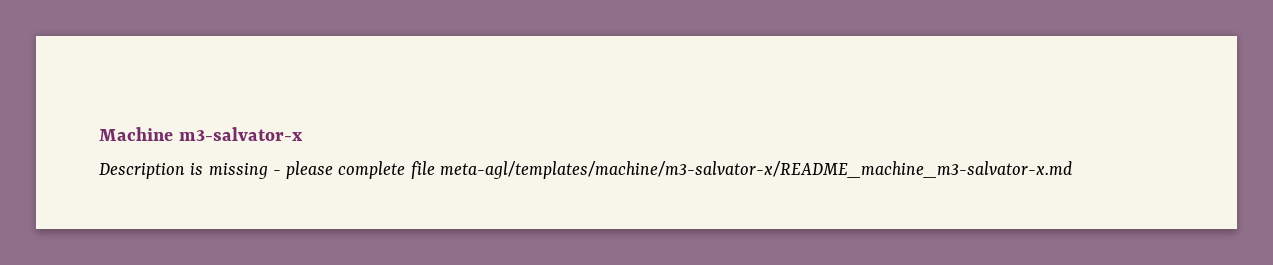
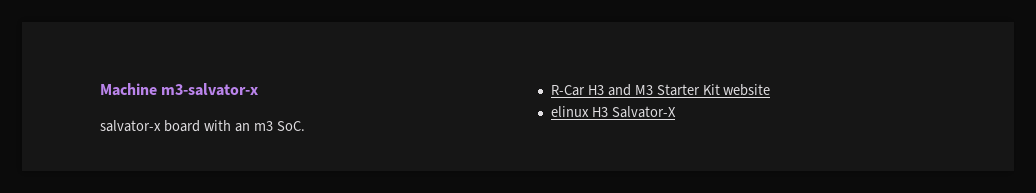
[99,161,1072,179] Description is missing - please complete file meta-agl/templates/machine/m3-salvator-x/README_machine_m3-salvator-x.md -> [100,120,305,132] [550,84,771,96] [550,106,676,118] salvator-x board with an m3 SoC. // R-Car H3 and M3 Starter Kit website // elinux H3 Salvator-X

